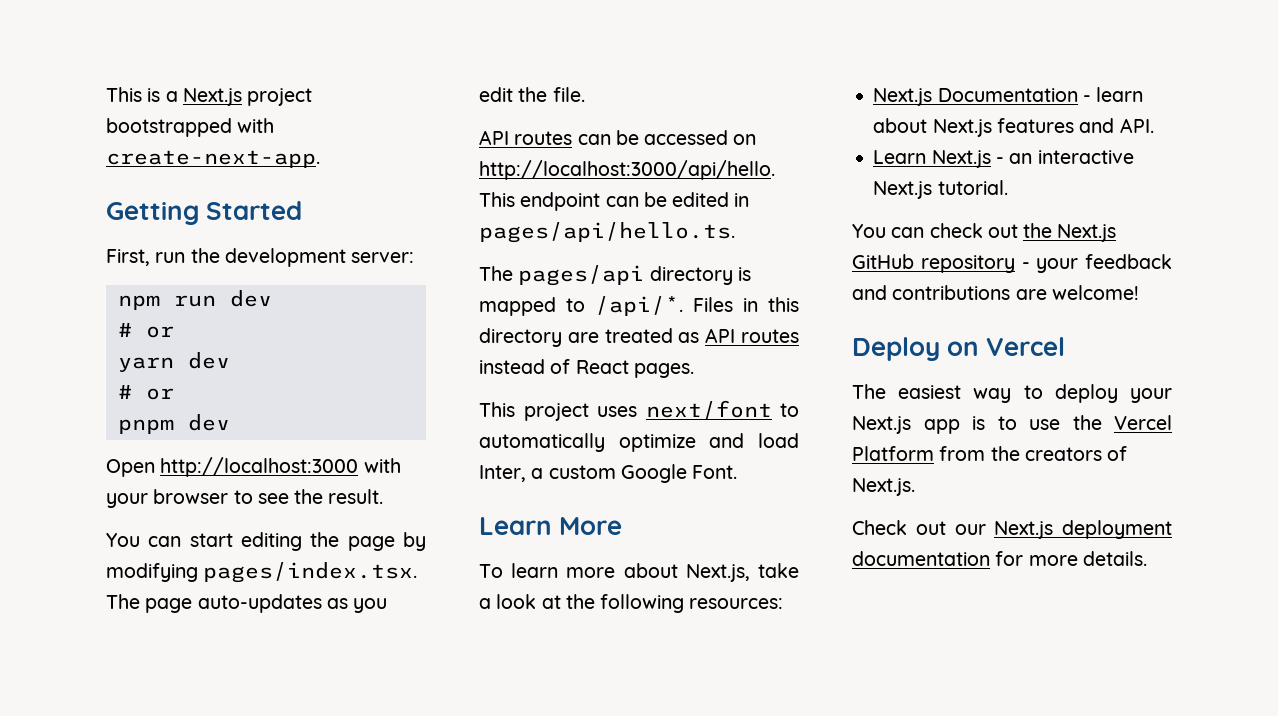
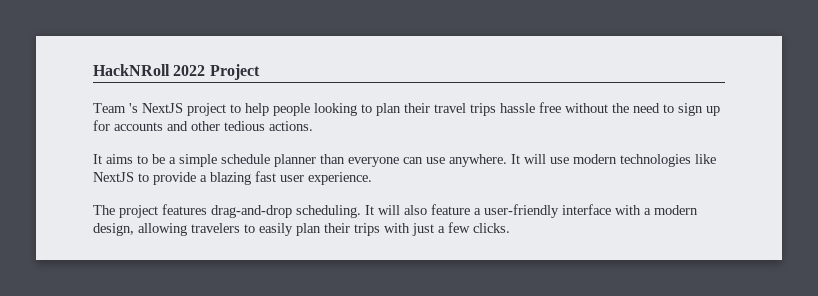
[106,87,313,106] [106,118,275,137] [106,150,320,168] [106,201,303,225] [106,248,415,267] [117,290,272,310] [117,323,174,338] [117,352,230,372] [117,385,174,400] [117,414,230,434] [106,457,401,477] [106,489,384,508] [106,532,426,551] [106,562,418,583] [106,594,388,613] [479,87,585,102] [479,130,757,145] [479,160,775,180] [479,192,750,211] [479,222,735,243] [479,265,751,286] [479,296,799,316] [479,328,799,347] [479,359,694,378] [479,400,799,421] [479,433,799,452] [479,464,738,483] [479,517,623,535] [479,563,799,582] [479,594,784,613] [873,87,1144,106] [873,118,1154,137] [873,150,1134,168] [873,180,1008,199] [852,223,1117,242] [852,254,1172,273] [852,285,1139,300] [852,337,1066,361] [852,384,1172,403] [852,415,1172,434] [852,446,1128,461] [852,478,915,496] [852,520,1172,539] [852,551,1147,566] This is a Next.js project bootstrapped with create-next-app. // Getting Started // First, run the development server: // npm run dev // # or // yarn dev // # or // pnpm dev // Open http://localhost:3000 with your browser to see the result. // You can start editing the page by modifying pages/index.tsx. The page auto-updates as you edit the file. // API routes can be accessed on http://localhost:3000/api/hello. This endpoint can be edited in pages/api/hello.ts. // The pages/api directory is mapped to /api/*. Files in this directory are treated as API routes instead of React pages. // This project uses next/font to automatically optimize and load Inter, a custom Google Font. // Learn More // To learn more about Next.js, take a look at the following resources: // Next.js Documentation - learn about Next.js features and API. // Learn Next.js - an interactive Next.js tutorial. // You can check out the Next.js GitHub repository - your feedback and contributions are welcome! // Deploy on Vercel // The easiest way to deploy your Next.js app is to use the Vercel Platform from the creators of Next.js. // Check out our Next.js deployment documentation for more details. -> [93,64,260,80] [93,102,720,116] [93,120,313,131] [93,154,716,167] [93,171,372,185] [93,204,698,218] [93,222,510,236] HackNRoll 2022 Project // Team 's NextJS project to help people looking to plan their travel trips hassle free without the need to sign up for accounts and other tedious actions. // It aims to be a simple schedule planner than everyone can use anywhere. It will use modern technologies like NextJS to provide a blazing fast user experience. // The project features drag-and-drop scheduling. It will also feature a user-friendly interface with a modern design, allowing travelers to easily plan their trips with just a few clicks.

